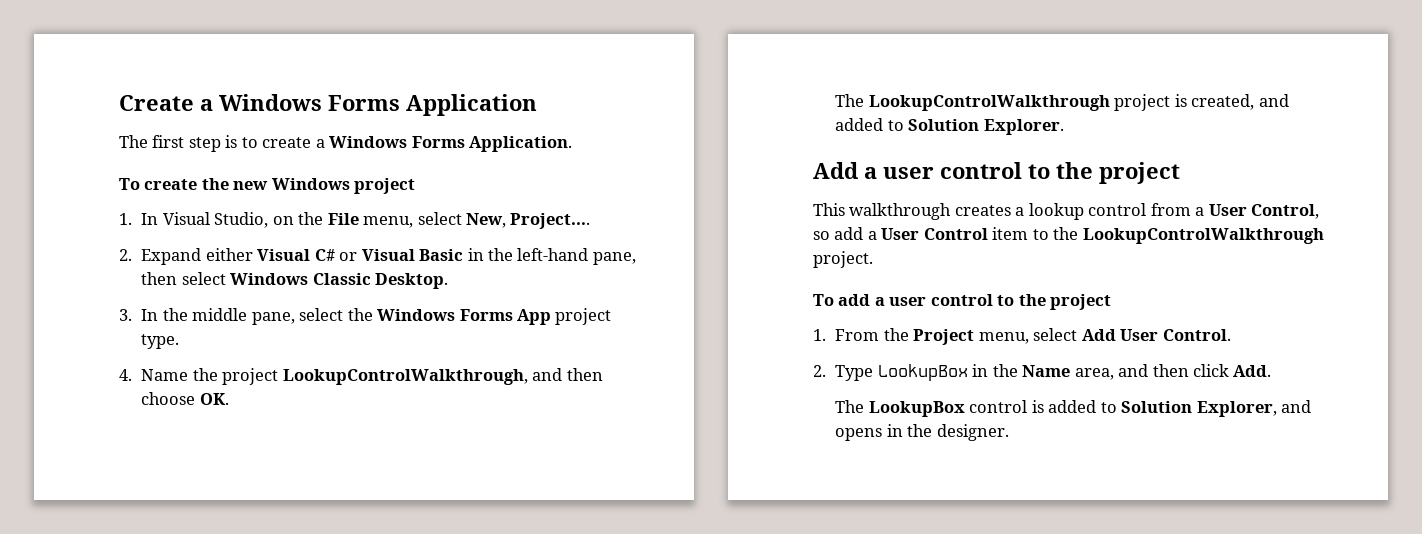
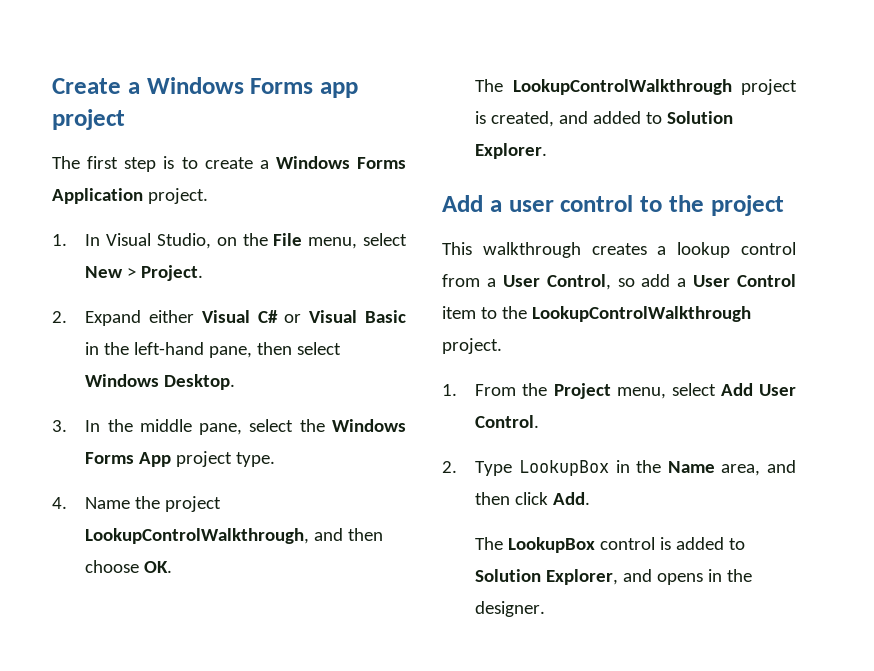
[406,94,537,116] Application -> [320,82,358,98] [52,109,125,130] app project
[469,136,573,152] [119,178,416,194] Application. // To create the new Windows project -> [52,188,208,204] Application project.
[465,213,591,229] New, Project.... -> [85,265,204,281] New > Project.
[312,273,371,285] Classic -> (160, 380) none
[813,294,1112,310] // To add a user control to the project -> (502, 346) none

